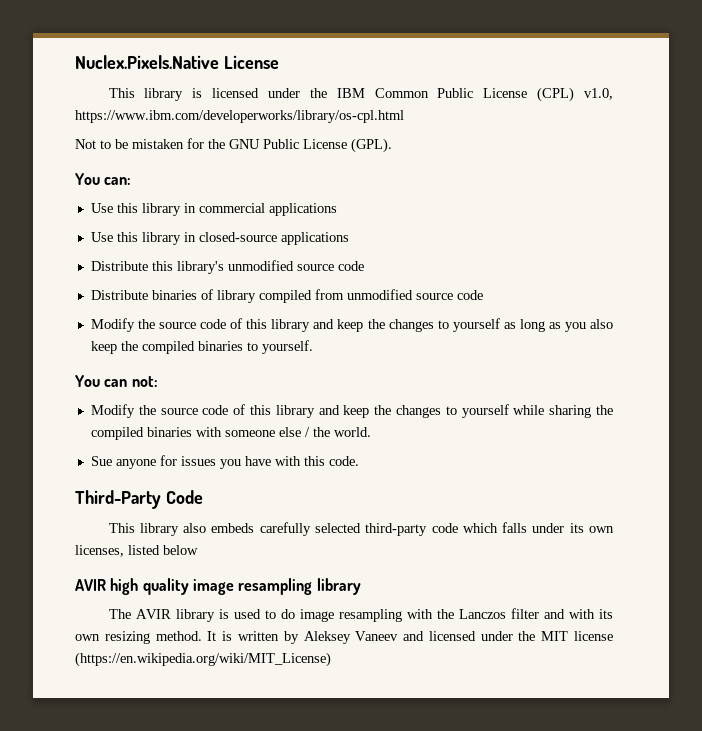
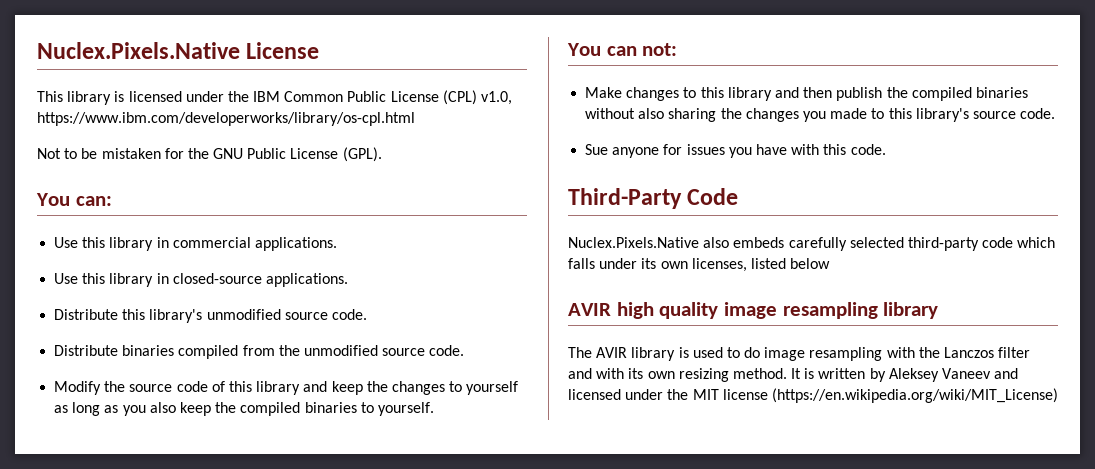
[268,203,337,216] applications -> [254,237,337,251] applications.
[280,232,349,245] applications -> [265,273,348,287] applications.
[337,261,364,271] code -> [331,309,367,320] code.
[200,289,256,303] of library -> (175, 350) none
[346,289,483,300] unmodified source code -> [278,345,465,356] the unmodified source code.
[90,404,613,418] [90,427,371,440] Modify the source code of this library and keep the changes to yourself while sharing the compiled binaries with someone else / the world. -> [585,87,1028,101] [585,108,1056,122] Make changes to this library and then publish the compiled binaries without also sharing the changes you made to this library's source code.
[108,523,179,536] This library -> [568,237,699,248] Nuclex.Pixels.Native

